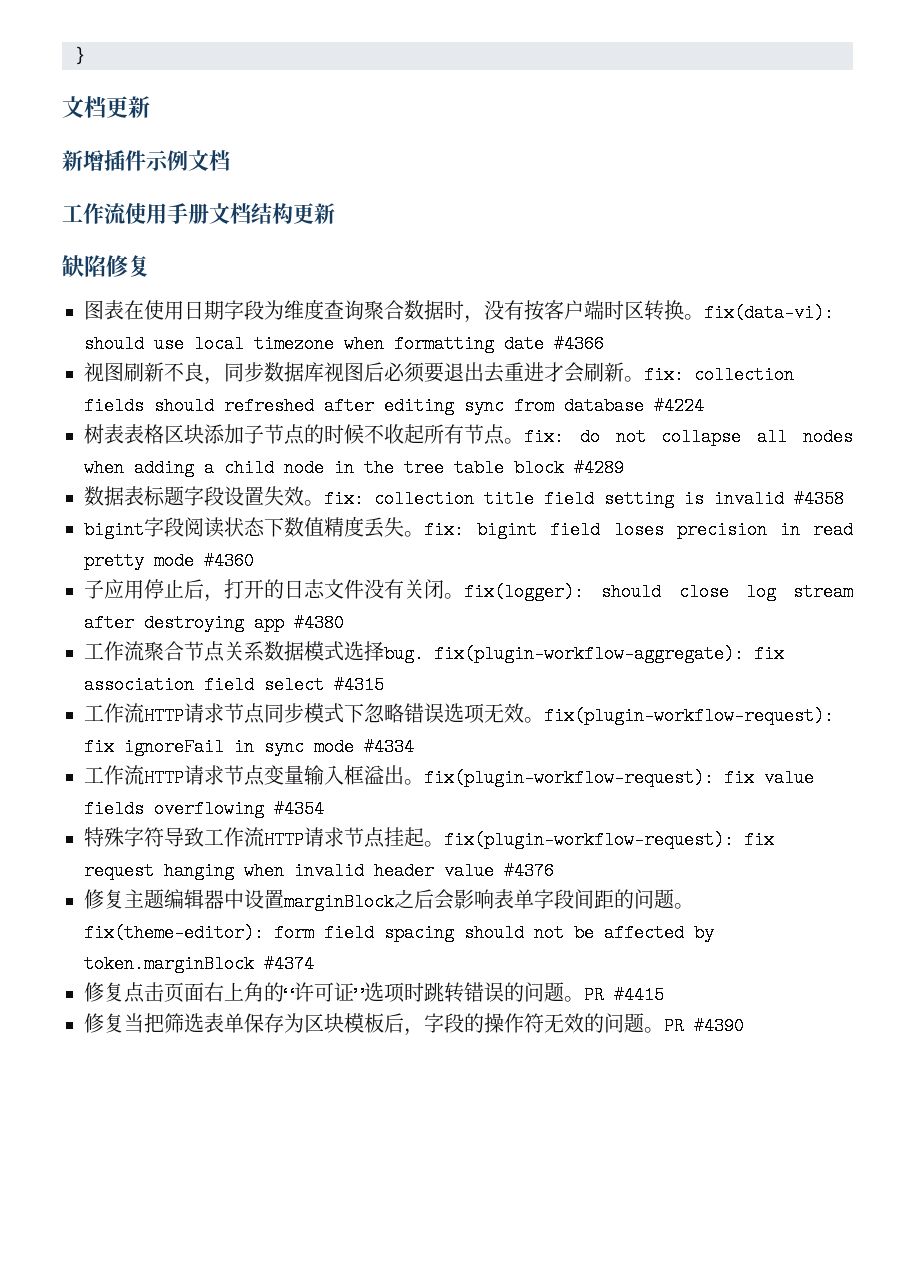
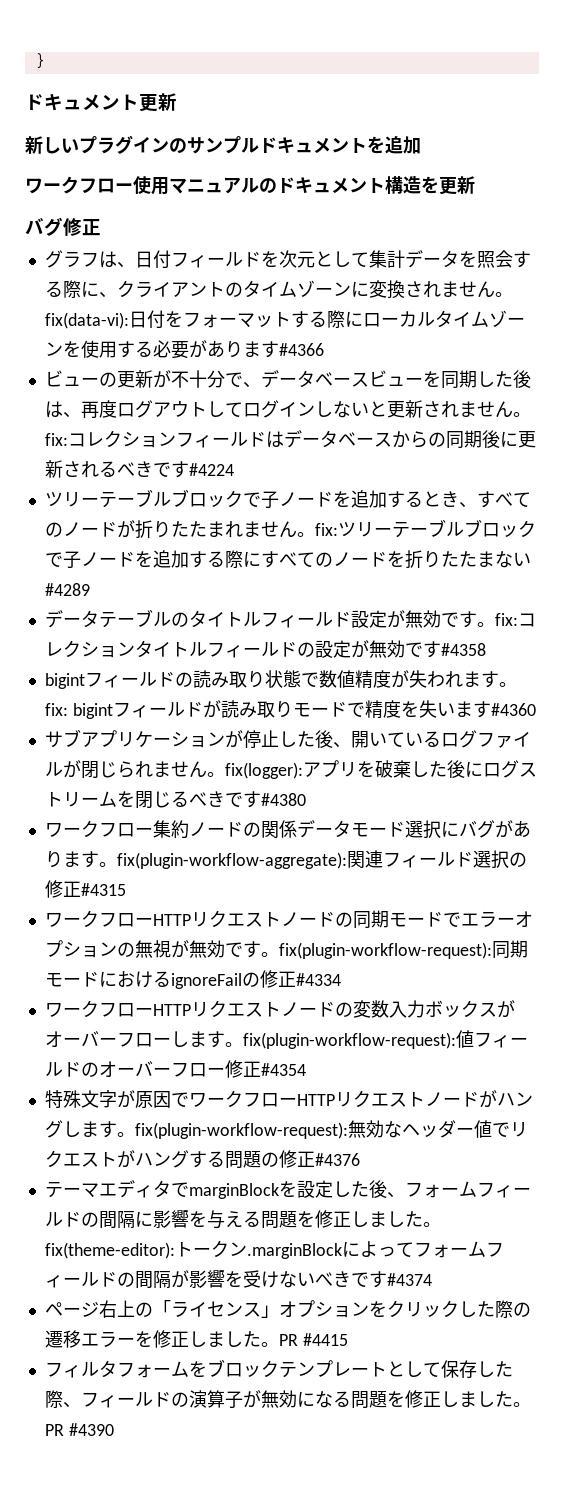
[62,96,106,118] 文档 -> [25,94,139,111] ドキュメント
[83,150,230,171] [62,203,335,224] [62,255,150,277] [84,299,834,323] [84,335,604,353] [84,362,794,385] [84,397,704,415] [84,424,853,446] [84,459,624,477] [84,486,844,508] [84,516,853,539] [84,552,254,570] [84,579,853,602] [84,614,344,632] [84,641,784,663] [84,676,384,694] [84,703,834,725] [84,738,414,756] [84,765,814,787] [84,800,324,818] [84,827,774,849] [84,862,554,880] [84,889,694,911] [84,924,714,942] [84,955,314,973] [84,982,664,1004] [84,1013,644,1036] 增插件示例文档 // 工作流使用手册文档结构更新 // 缺陷修复 // 图表在使用日期字段为维度查询聚合数据时，没有按客户端时区转换。fix(data-vi): should use local timezone when formatting date #4366 // 视图刷新不良，同步数据库视图后必须要退出去重进才会刷新。fix: collection fields should refreshed after editing sync from database #4224 // 树表表格区块添加子节点的时候不收起所有节点。fix: do not collapse all nodes when adding a child node in the tree table block #4289 // 数据表标题字段设置失效。fix: collection title field setting is invalid #4358 // bigint字段阅读状态下数值精度丢失。fix: bigint field loses precision in read pretty mode #4360 // 子应用停止后，打开的日志文件没有关闭。fix(logger): should close log stream after destroying app #4380 // 工作流聚合节点关系数据模式选择bug. fix(plugin-workflow-aggregate): fix association field select #4315 // 工作流HTTP请求节点同步模式下忽略错误选项无效。fix(plugin-workflow-request): fix ignoreFail in sync mode #4334 // 工作流HTTP请求节点变量输入框溢出。fix(plugin-workflow-request): fix value fields overflowing #4354 // 特殊字符导致工作流HTTP请求节点挂起。fix(plugin-workflow-request): fix request hanging when invalid header value #4376 // 修复主题编辑器中设置marginBlock之后会影响表单字段间距的问题。fix(theme-editor): form field spacing should not be affected by token.marginBlock #4374 // 修复点击页面右上角的“许可证”选项时跳转错误的问题。PR #4415 // 修复当把筛选表单保存为区块模板后，字段的操作符无效的问题 -> [43,135,421,154] [25,176,475,195] [25,217,101,236] [44,250,531,269] [44,280,513,299] [44,310,525,329] [44,340,324,359] [44,370,531,389] [44,400,531,419] [44,430,536,449] [44,460,234,478] [44,489,531,509] [44,519,536,539] [44,550,531,569] [44,583,90,596] [44,609,536,628] [44,640,486,658] [44,670,517,689] [44,700,536,719] [44,729,531,748] [44,760,537,779] [44,791,306,809] [44,820,531,839] [44,850,527,869] [44,880,126,898] [44,910,533,929] [44,940,528,959] [44,970,341,989] [44,1000,515,1018] [44,1030,528,1049] [44,1060,306,1078] [44,1090,533,1108] [44,1120,528,1139] [44,1150,360,1169] [44,1180,531,1199] [44,1210,441,1229] [44,1240,504,1259] [44,1270,432,1289] [44,1300,531,1319] [44,1330,348,1348] [44,1359,513,1378] [44,1390,513,1409] しいプラグインのサンプルドキュメントを追加 // ワークフロー使用マニュアルのドキュメント構造を更新 // バグ修正 // グラフは、日付フィールドを次元として集計データを照会する際に、クライアントのタイムゾーンに変換されません。fix(data-vi):日付をフォーマットする際にローカルタイムゾーンを使用する必要があります#4366 // ビューの更新が不十分で、データベースビューを同期した後は、再度ログアウトしてログインしないと更新されません。fix:コレクションフィールドはデータベースからの同期後に更新されるべきです#4224 // ツリーテーブルブロックで子ノードを追加するとき、すべてのノードが折りたたまれません。fix:ツリーテーブルブロックで子ノードを追加する際にすべてのノードを折りたたまない#4289 // データテーブルのタイトルフィールド設定が無効です。fix:コレクションタイトルフィールドの設定が無効です#4358 // bigintフィールドの読み取り状態で数値精度が失われます。fix: bigintフィールドが読み取りモードで精度を失います#4360 // サブアプリケーションが停止した後、開いているログファイルが閉じられません。fix(logger):アプリを破棄した後にログストリームを閉じるべきです#4380 // ワークフロー集約ノードの関係データモード選択にバグがあります。fix(plugin-workflow-aggregate):関連フィールド選択の修正#4315 // ワークフローHTTPリクエストノードの同期モードでエラーオプションの無視が無効です。fix(plugin-workflow-request):同期モードにおけるignoreFailの修正#4334 // ワークフローHTTPリクエストノードの変数入力ボックスがオーバーフローします。fix(plugin-workflow-request):値フィールドのオーバーフロー修正#4354 // 特殊文字が原因でワークフローHTTPリクエストノードがハングします。fix(plugin-workflow-request):無効なヘッダー値でリクエストがハングする問題の修正#4376 // テーマエディタでmarginBlockを設定した後、フォームフィールドの間隔に影響を与える問題を修正しました。fix(theme-editor):トークン.marginBlockによってフォームフィールドの間隔が影響を受けないべきです#4374 // ページ右上の「ライセンス」オプションをクリックした際の遷移エラーを修正しました。PR #4415 // フィルタフォームをブロックテンプレートとして保存した際、フィールドの演算子が無効になる問題を修正しました

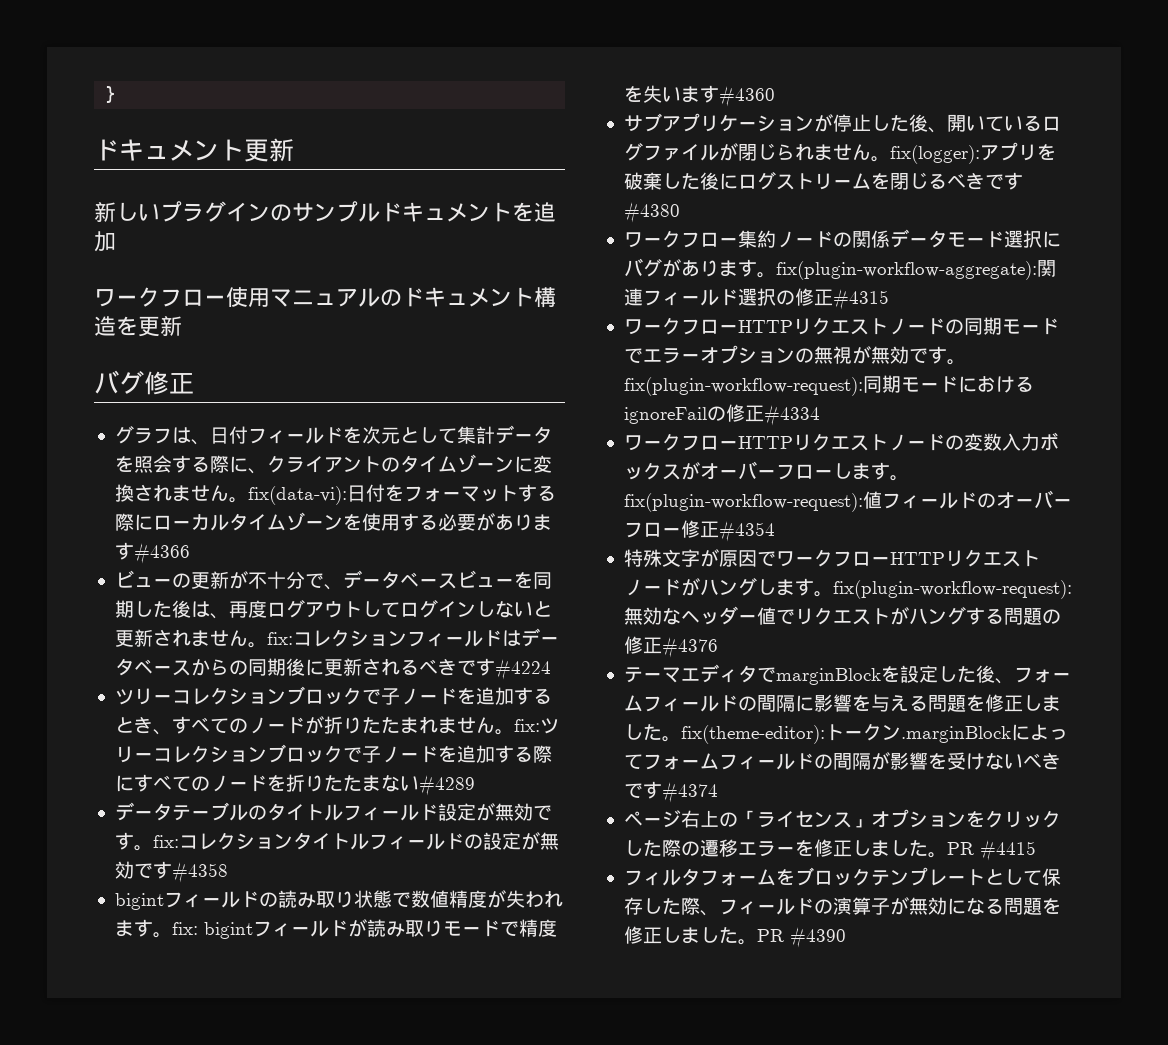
[98,489,171,508] テーブル -> [171,687,286,705] コレクション
[391,519,464,538] テーブル -> [152,745,267,763] コレクション

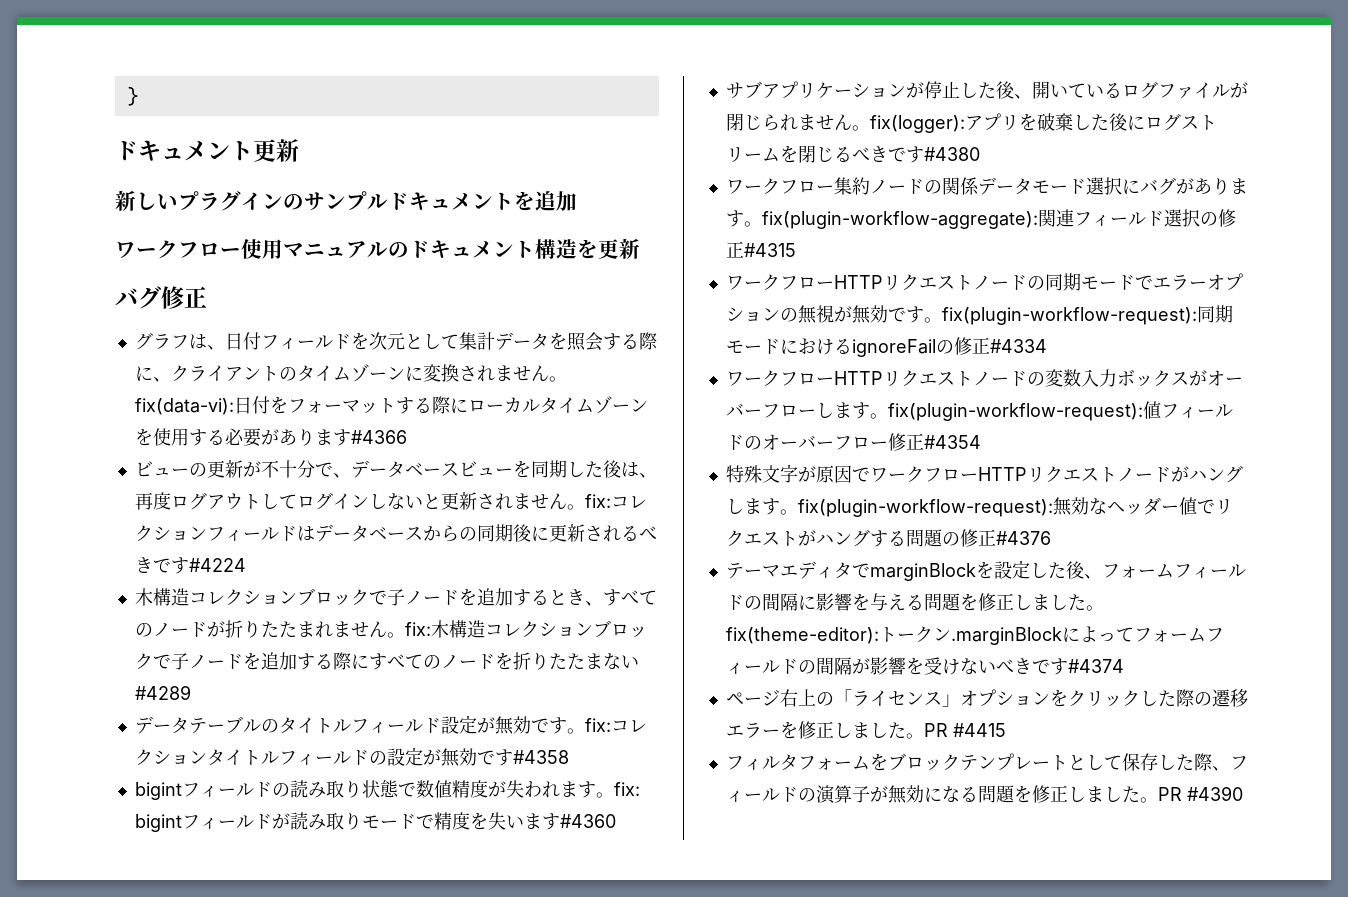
[114,688,172,705] ツリー -> [134,588,189,606] 木構造
[539,718,559,734] [114,746,153,763] ツリー -> [430,620,485,638] 木構造

